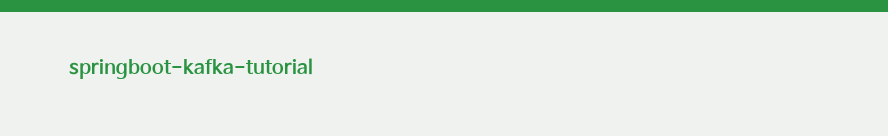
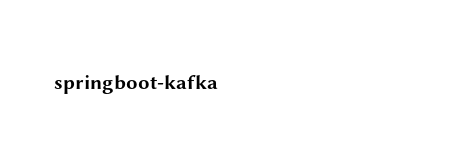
[69,58,313,79] springboot-kafka-tutorial -> [54,75,218,94] springboot-kafka

